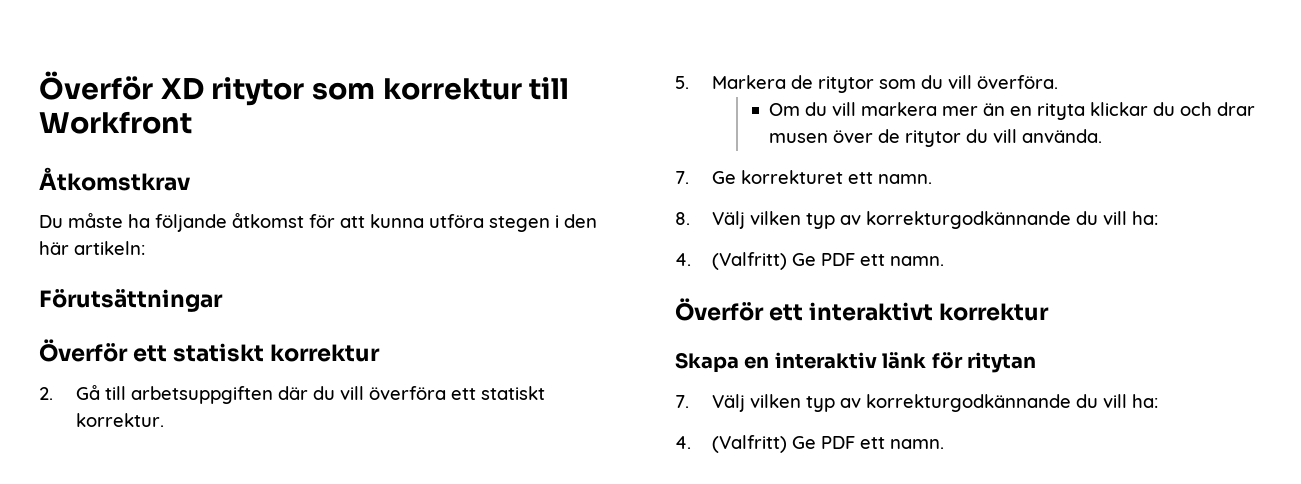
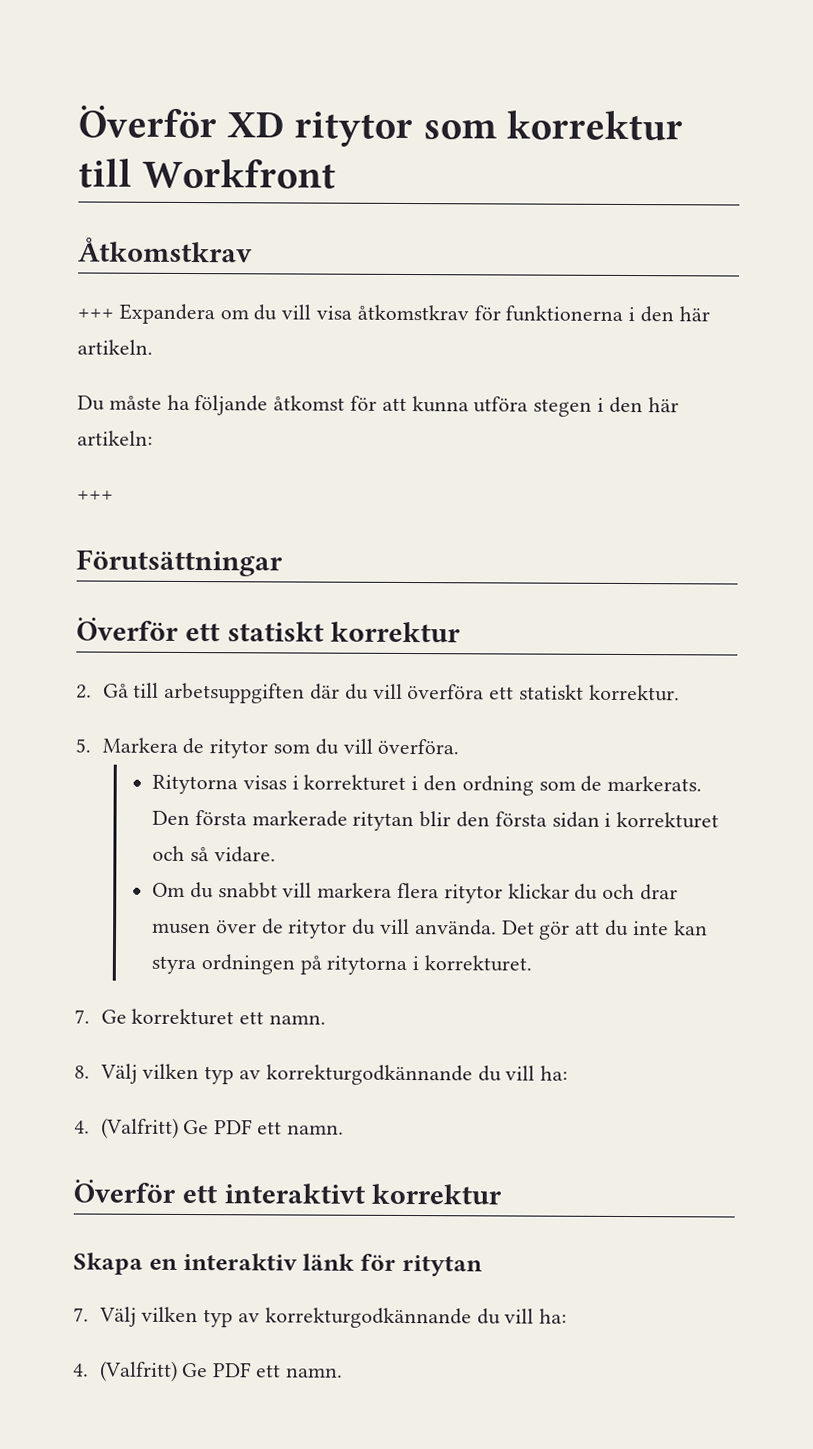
(190, 179) none -> [77,303,710,325] [77,339,153,355] // +++ Expandera om du vill visa åtkomstkrav för funktionerna i den här artikeln.
(145, 248) none -> [77,490,114,501] // +++
(1058, 82) none -> [151,774,703,796] [151,810,720,832] [151,845,276,863] // Ritytorna visas i korrekturet i den ordning som de markerats. Den första markerade ritytan blir den första sidan i korrekturet och så vidare.
(827, 109) none -> [217,882,278,899] snabbt
[941,103,1085,120] mer än en rityta -> [396,882,503,904] flera ritytor
(1102, 136) none -> [501,919,708,940] [150,954,532,976] Det gör att du inte kan styra ordningen på ritytorna i korrekturet.

